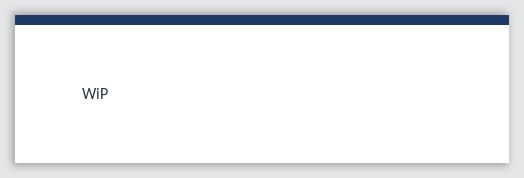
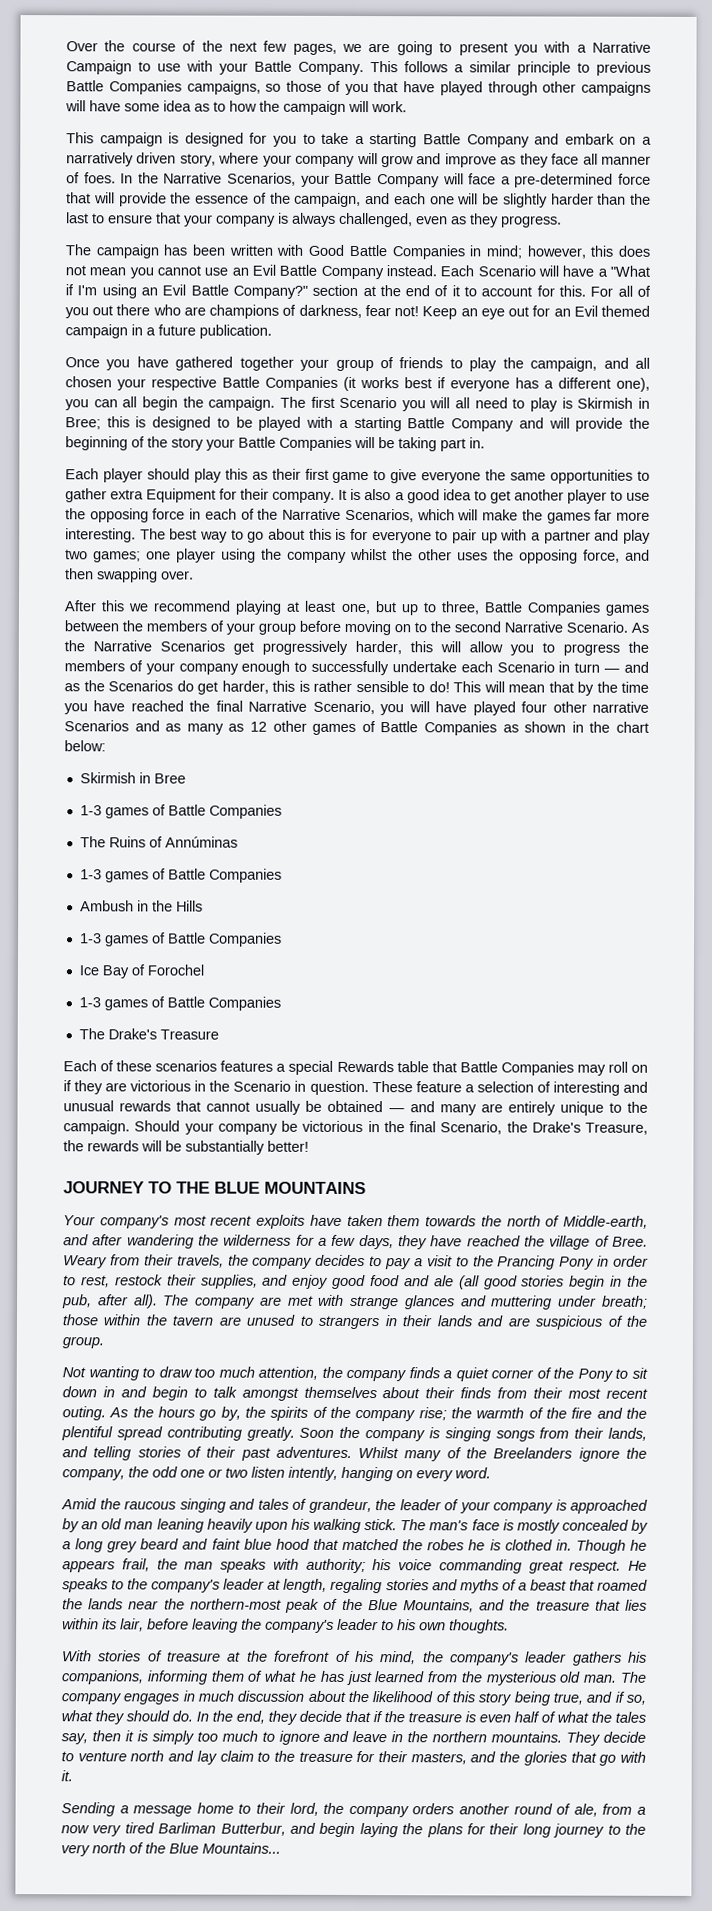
[82,88,108,99] WiP -> [66,40,651,56] [66,60,651,76] [66,80,651,96] [65,100,407,115] [66,132,653,148] [66,152,652,168] [66,172,652,188] [66,192,651,208] [66,212,562,228] [65,244,650,260] [65,264,650,280] [65,284,651,299] [65,304,651,320] [65,324,272,339] [65,356,651,372] [65,376,650,392] [65,396,650,412] [65,416,650,432] [65,436,485,452] [65,468,650,484] [65,488,650,504] [65,508,650,524] [65,528,651,544] [65,548,650,564] [65,568,194,583] [64,600,649,616] [64,620,649,636] [64,640,649,656] [64,660,649,676] [64,680,649,696] [64,700,649,716] [64,720,650,736] [64,740,106,752] [79,772,186,784] [79,804,282,819] [79,836,238,848] [79,868,282,883] [79,900,203,912] [79,932,282,947] [78,964,204,979] [78,996,281,1011] [78,1028,219,1040] [63,1060,648,1076] [63,1080,648,1096] [63,1100,648,1116] [63,1120,648,1135] [63,1140,309,1155] [63,1181,366,1195] [63,1214,648,1229] [63,1234,648,1250] [63,1254,649,1270] [63,1274,648,1290] [62,1294,648,1310] [62,1314,647,1330] [62,1336,104,1349] [62,1366,648,1382] [62,1386,649,1401] [62,1406,647,1422] [61,1426,647,1442] [62,1446,647,1462] [62,1466,491,1482] [61,1498,648,1514] [62,1518,648,1534] [62,1538,648,1554] [62,1558,647,1574] [62,1578,648,1594] [62,1598,647,1613] [62,1618,509,1634] [62,1650,647,1666] [61,1670,647,1686] [61,1690,647,1706] [61,1710,646,1725] [61,1730,646,1746] [61,1750,646,1766] [61,1770,73,1782] [61,1802,647,1818] [61,1822,646,1838] [61,1842,281,1857] Over the course of the next few pages, we are going to present you with a Narrative Campaign to use with your Battle Company. This follows a similar principle to previous Battle Companies campaigns, so those of you that have played through other campaigns will have some idea as to how the campaign will work. // This campaign is designed for you to take a starting Battle Company and embark on a narratively driven story, where your company will grow and improve as they face all manner of foes. In the Narrative Scenarios, your Battle Company will face a pre-determined force that will provide the essence of the campaign, and each one will be slightly harder than the last to ensure that your company is always challenged, even as they progress. // The campaign has been written with Good Battle Companies in mind; however, this does not mean you cannot use an Evil Battle Company instead. Each Scenario will have a "What if I'm using an Evil Battle Company?" section at the end of it to account for this. For all of you out there who are champions of darkness, fear not! Keep an eye out for an Evil themed campaign in a future publication. // Once you have gathered together your group of friends to play the campaign, and all chosen your respective Battle Companies (it works best if everyone has a different one), you can all begin the campaign. The first Scenario you will all need to play is Skirmish in Bree; this is designed to be played with a starting Battle Company and will provide the beginning of the story your Battle Companies will be taking part in. // Each player should play this as their first game to give everyone the same opportunities to gather extra Equipment for their company. It is also a good idea to get another player to use the opposing force in each of the Narrative Scenarios, which will make the games far more interesting. The best way to go about this is for everyone to pair up with a partner and play two games; one player using the company whilst the other uses the opposing force, and then swapping over. // After this we recommend playing at least one, but up to three, Battle Companies games between the members of your group before moving on to the second Narrative Scenario. As the Narrative Scenarios get progressively harder, this will allow you to progress the members of your company enough to successfully undertake each Scenario in turn — and as the Scenarios do get harder, this is rather sensible to do! This will mean that by the time you have reached the final Narrative Scenario, you will have played four other narrative Scenarios and as many as 12 other games of Battle Companies as shown in the chart below: // Skirmish in Bree // 1-3 games of Battle Companies // The Ruins of Annúminas // 1-3 games of Battle Companies // Ambush in the Hills // 1-3 games of Battle Companies // Ice Bay of Forochel // 1-3 games of Battle Companies // The Drake's Treasure // Each of these scenarios features a special Rewards table that Battle Companies may roll on if they are victorious in the Scenario in question. These feature a selection of interesting and unusual rewards that cannot usually be obtained — and many are entirely unique to the campaign. Should your company be victorious in the final Scenario, the Drake's Treasure, the rewards will be substantially better! // JOURNEY TO THE BLUE MOUNTAINS // Your company's most recent exploits have taken them towards the north of Middle-earth, and after wandering the wilderness for a few days, they have reached the village of Bree. Weary from their travels, the company decides to pay a visit to the Prancing Pony in order to rest, restock their supplies, and enjoy good food and ale (all good stories begin in the pub, after all). The company are met with strange glances and muttering under breath; those within the tavern are unused to strangers in their lands and are suspicious of the group. // Not wanting to draw too much attention, the company finds a quiet corner of the Pony to sit down in and begin to talk amongst themselves about their finds from their most recent outing. As the hours go by, the spirits of the company rise; the warmth of the fire and the plentiful spread contributing greatly. Soon the company is singing songs from their lands, and telling stories of their past adventures. Whilst many of the Breelanders ignore the company, the odd one or two listen intently, hanging on every word. // Amid the raucous singing and tales of grandeur, the leader of your company is approached by an old man leaning heavily upon his walking stick. The man's face is mostly concealed by a long grey beard and faint blue hood that matched the robes he is clothed in. Though he appears frail, the man speaks with authority; his voice commanding great respect. He speaks to the company's leader at length, regaling stories and myths of a beast that roamed the lands near the northern-most peak of the Blue Mountains, and the treasure that lies within its lair, before leaving the company's leader to his own thoughts. // With stories of treasure at the forefront of his mind, the company's leader gathers his companions, informing them of what he has just learned from the mysterious old man. The company engages in much discussion about the likelihood of this story being true, and if so, what they should do. In the end, they decide that if the treasure is even half of what the tales say, then it is simply too much to ignore and leave in the northern mountains. They decide to venture north and lay claim to the treasure for their masters, and the glories that go with it. // Sending a message home to their lord, the company orders another round of ale, from a now very tired Barliman Butterbur, and begin laying the plans for their long journey to the very north of the Blue Mountains...

